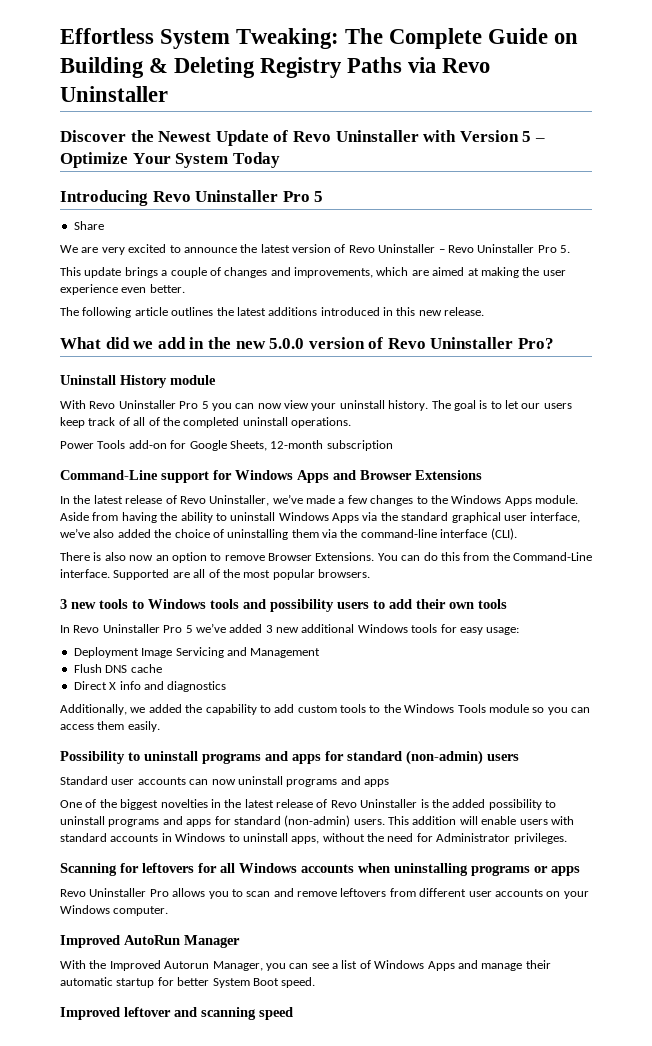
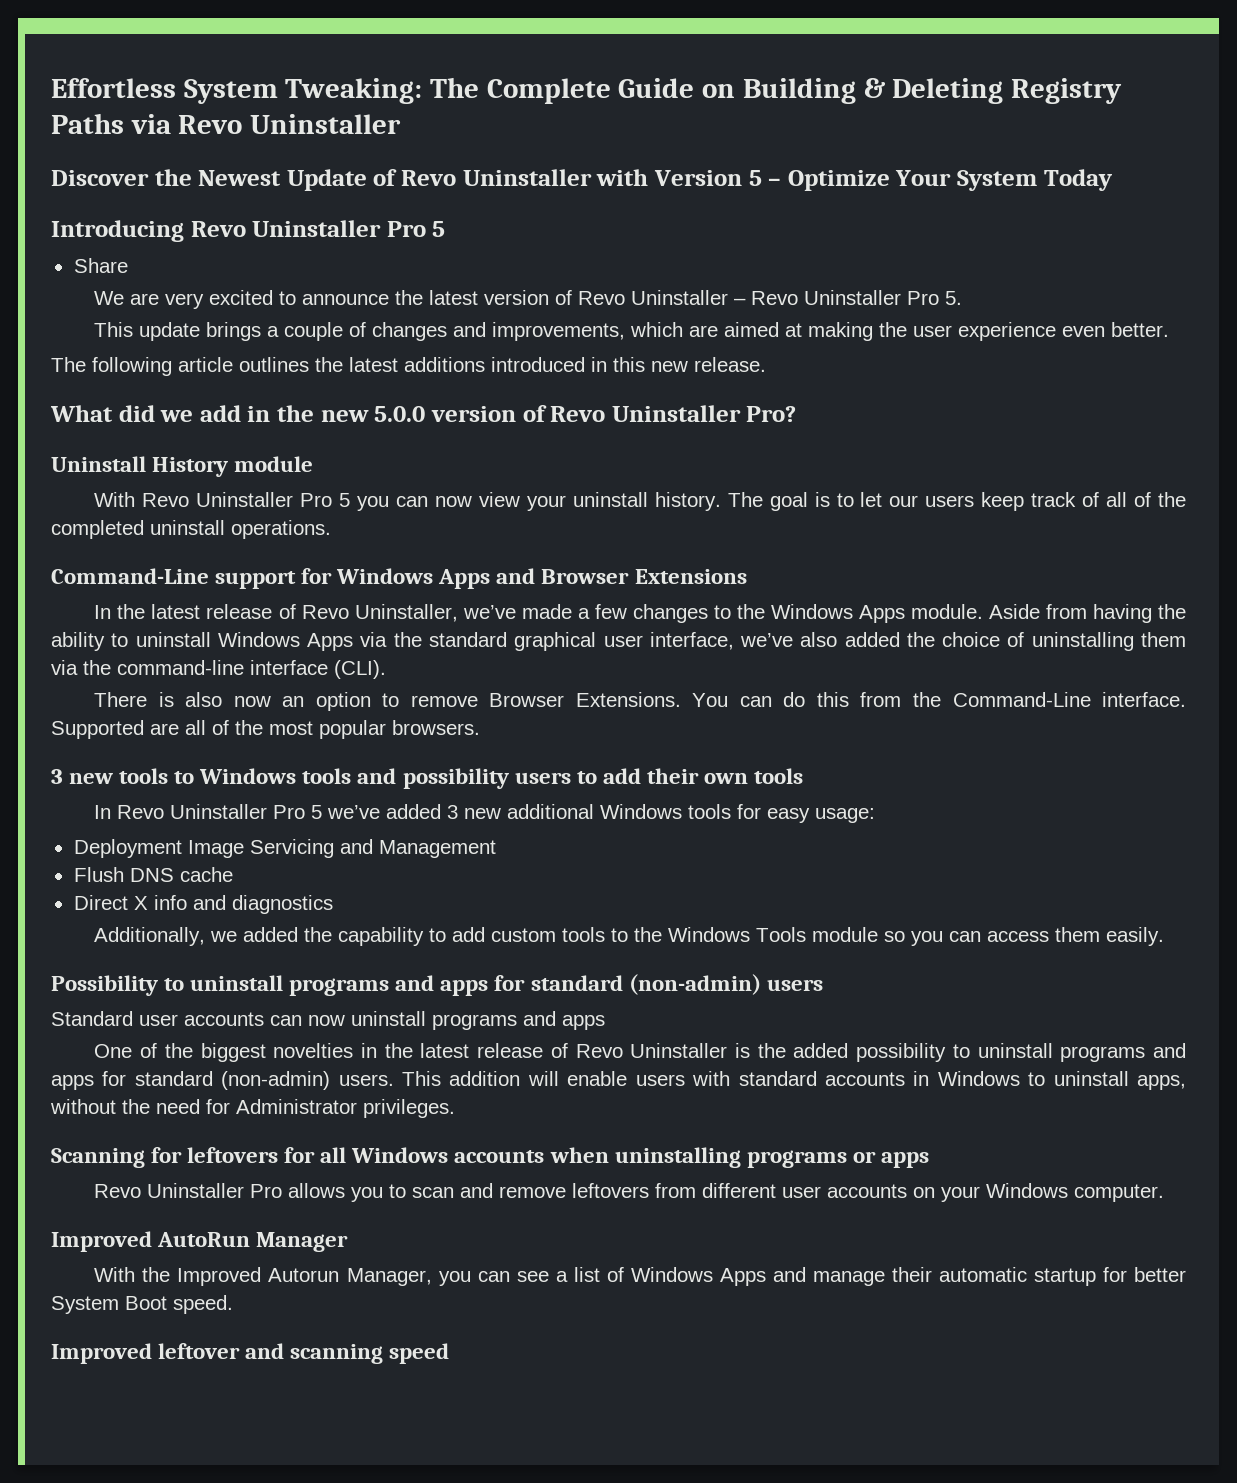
[60,440,393,451] // Power Tools add-on for Google Sheets, 12-month subscription -> (331, 529) none

